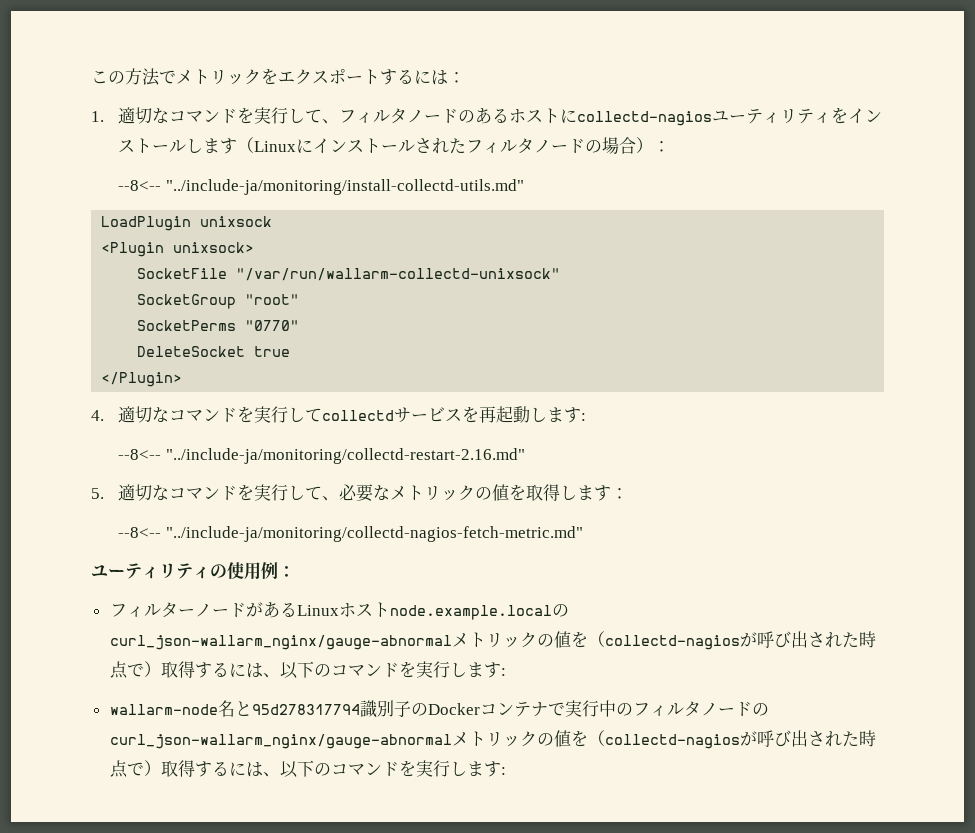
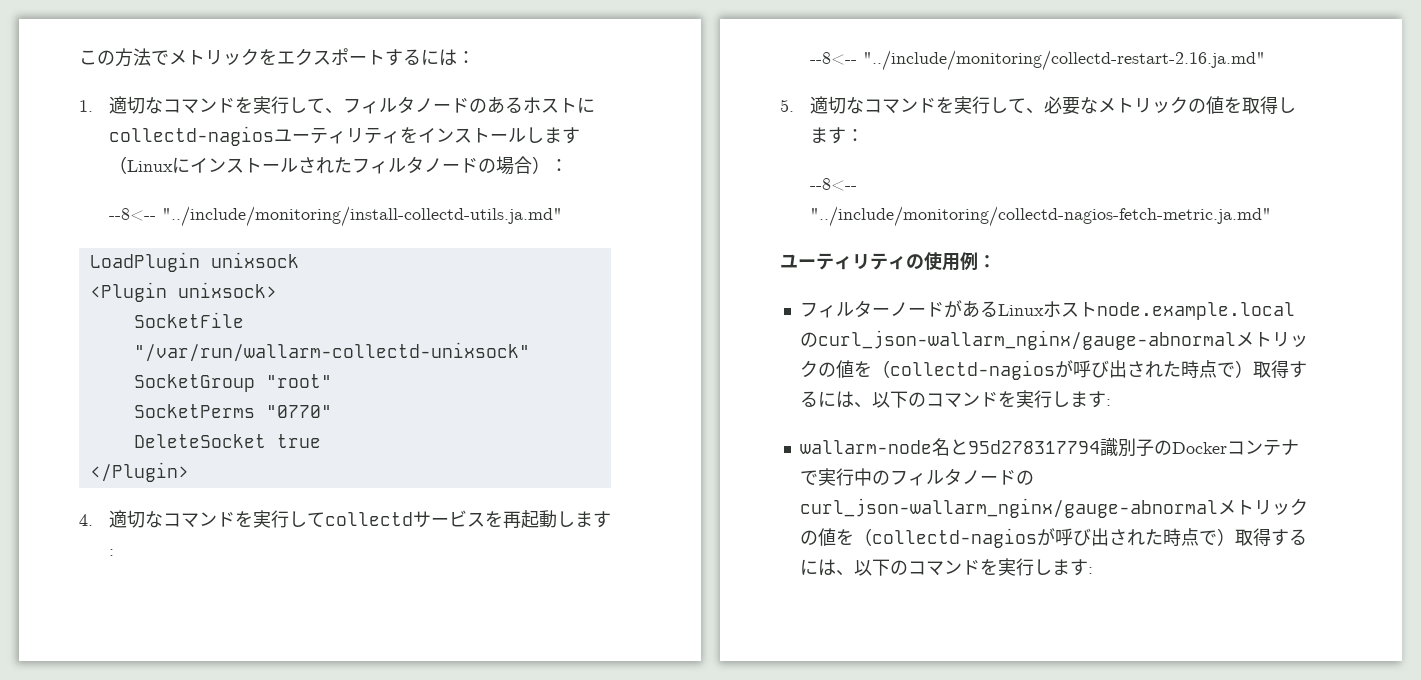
[165,179,524,195] "../include-ja/monitoring/install-collectd-utils.md" -> [161,206,562,227] "../include/monitoring/install-collectd-utils.ja.md"
[165,448,525,464] "../include-ja/monitoring/collectd-restart-2.16.md" -> [862,50,1265,71] "../include/monitoring/collectd-restart-2.16.ja.md"
[165,526,583,542] "../include-ja/monitoring/collectd-nagios-fetch-metric.md" -> [809,206,1271,227] "../include/monitoring/collectd-nagios-fetch-metric.ja.md"

